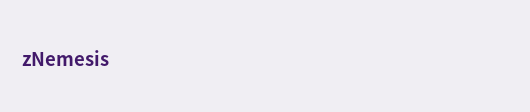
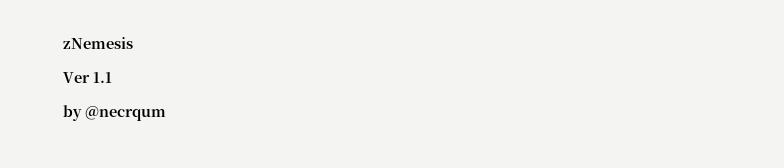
(109, 58) none -> [63,72,112,83] [63,105,166,121] // Ver 1.1 // by @necrqum

